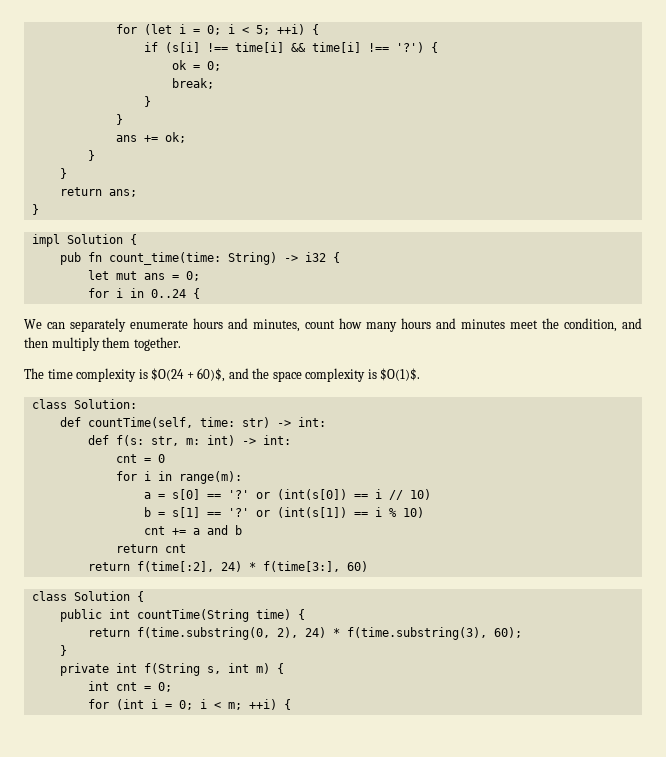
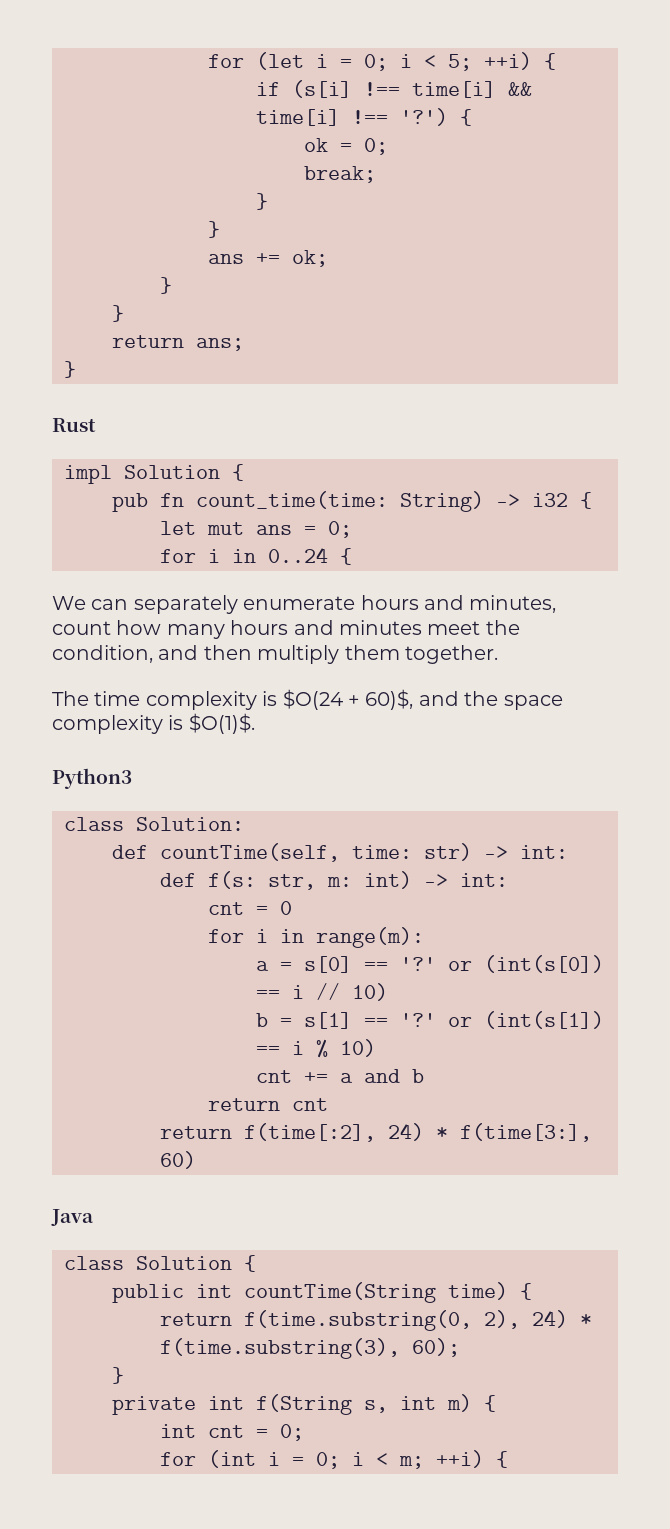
(39, 209) none -> [52,418,96,432] // Rust
(421, 374) none -> [52,768,132,789] // Python3
(368, 566) none -> [51,1209,94,1226] // Java

